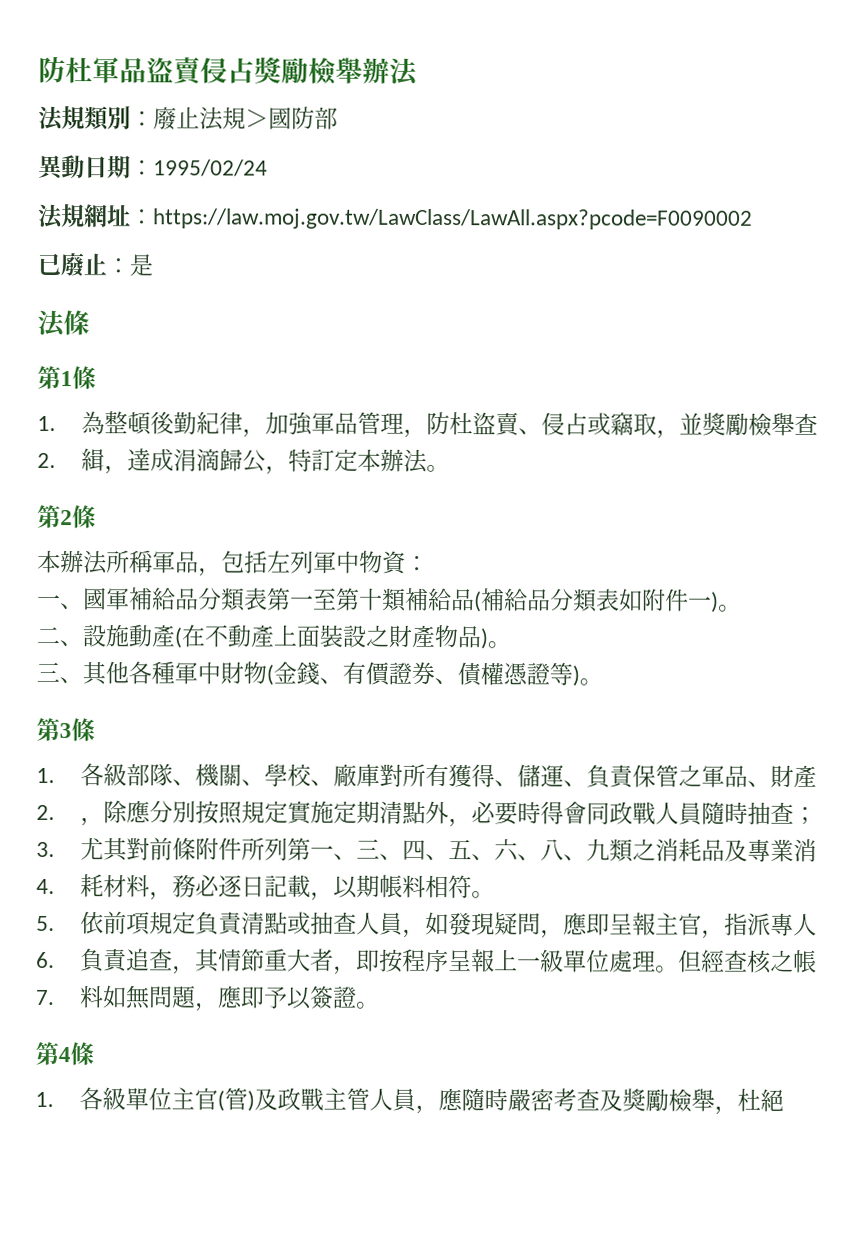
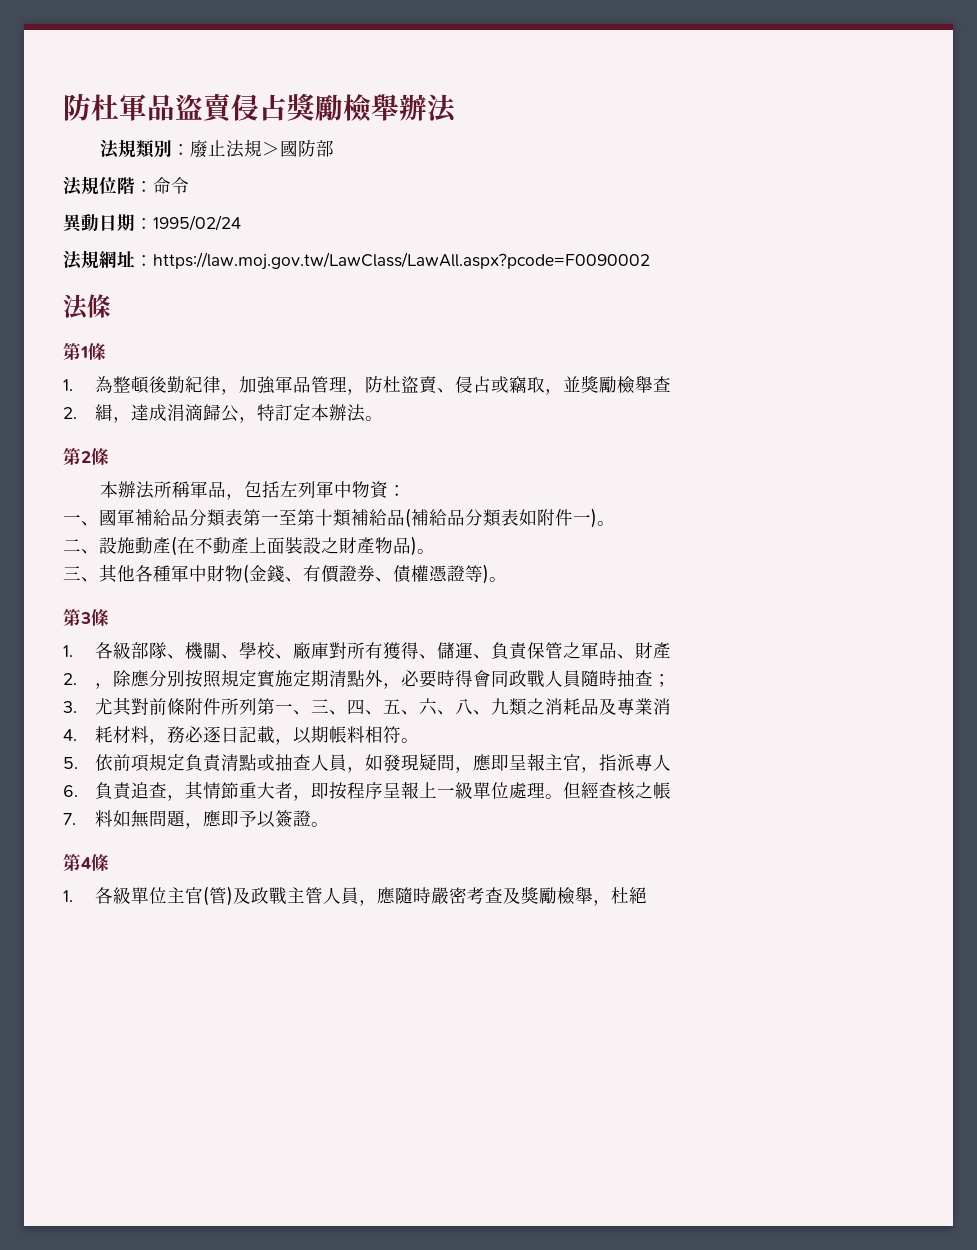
(338, 118) none -> [63,176,189,196] // 法規位階：命令
[37,252,153,278] // 已廢止：是 -> (650, 261) none

